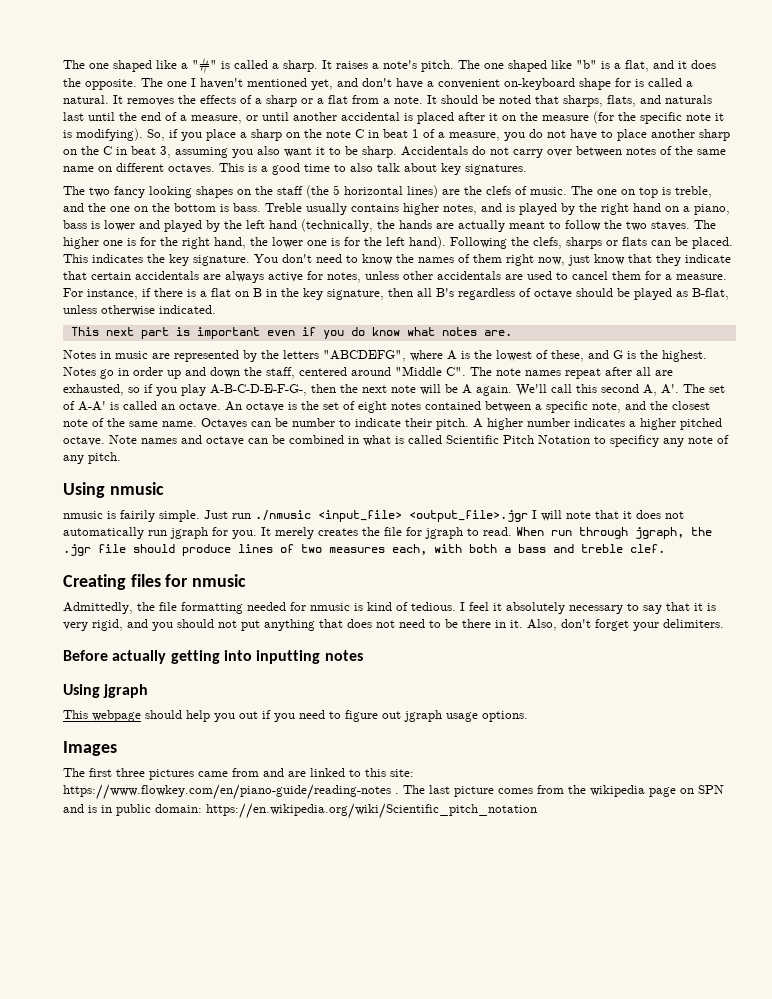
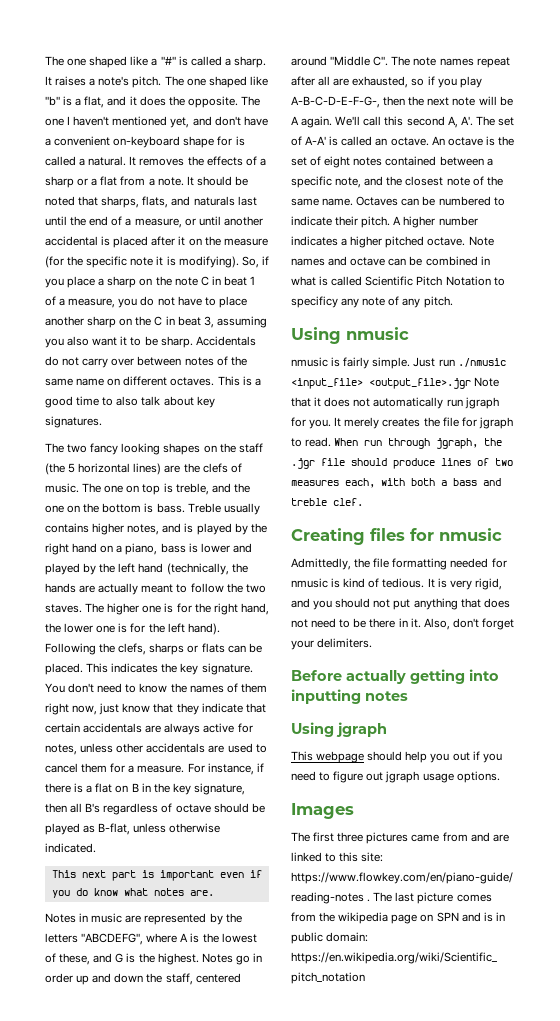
[292,418,335,427] number -> [438,196,491,206] numbered
[120,510,155,522] fairily -> [343,357,370,369] fairly
[532,510,591,521] I will note -> [474,377,500,387] Note
[460,602,703,614] I feel it absolutely necessary to say that it -> [427,578,435,588] It

